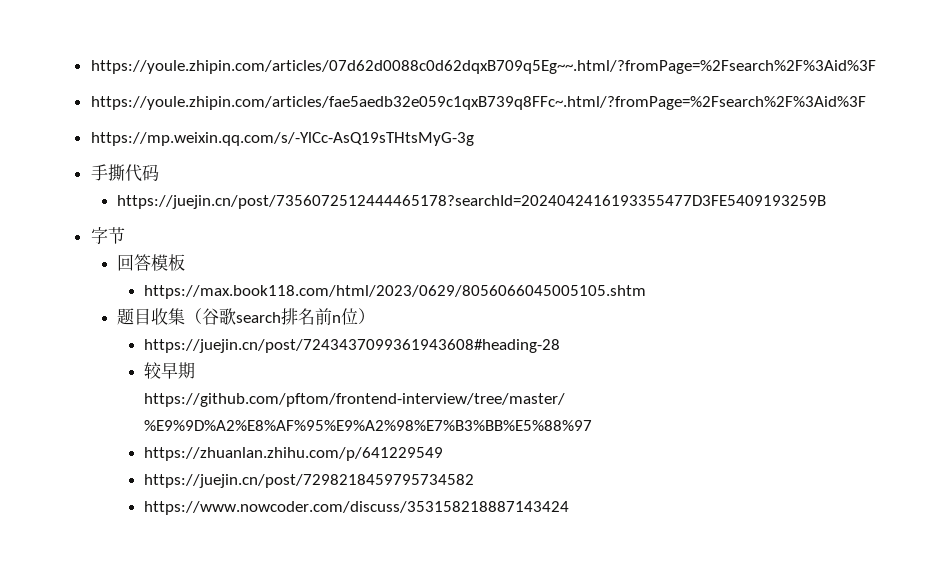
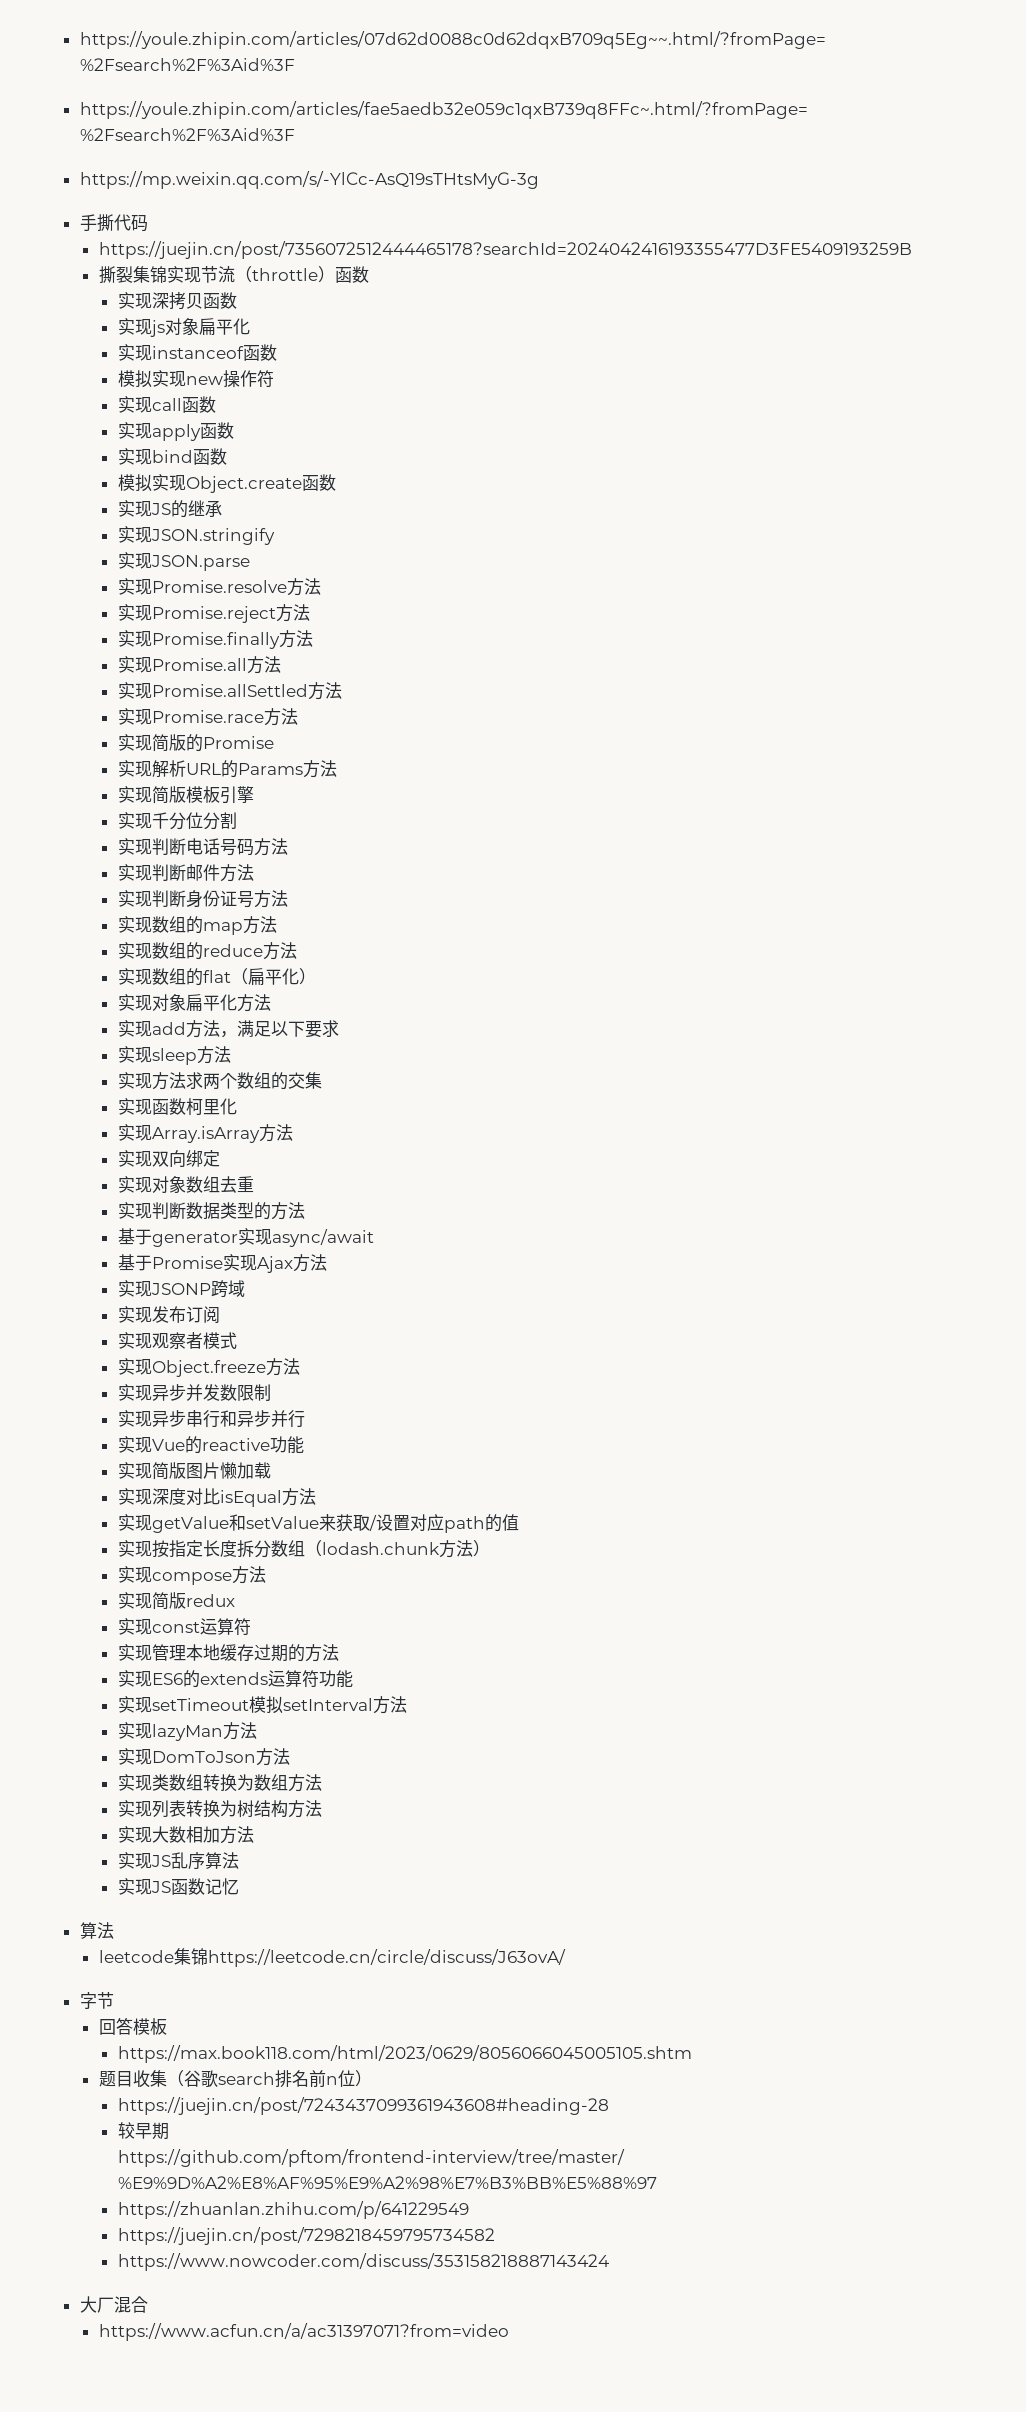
(827, 202) none -> [98,266,369,283] [117,292,237,310] [117,318,250,337] [117,344,277,361] [117,370,274,388] [117,396,216,413] [117,422,234,441] [117,448,227,465] [117,474,336,493] [117,500,222,518] [117,526,275,545] [117,552,250,571] [117,578,321,596] [117,604,310,623] [117,630,313,649] [117,656,281,674] [117,682,342,700] [117,708,298,726] [117,734,274,752] [117,760,337,778] [117,786,254,804] [117,812,237,830] [117,838,288,856] [117,864,254,882] [117,890,288,908] [117,916,277,935] [117,942,297,960] [117,968,316,986] [117,994,271,1012] [117,1020,339,1038] [117,1046,231,1065] [117,1072,322,1090] [117,1098,237,1115] [117,1124,293,1143] [117,1150,220,1167] [117,1176,254,1193] [117,1202,305,1220] [117,1228,374,1247] [117,1254,327,1273] [117,1280,245,1298] [117,1306,220,1323] [117,1332,237,1350] [117,1358,300,1377] [117,1384,271,1401] [117,1410,305,1428] [117,1436,304,1454] [117,1462,271,1480] [117,1488,316,1507] [117,1514,519,1533] [117,1540,490,1558] [117,1566,266,1585] [117,1592,235,1610] [117,1618,251,1636] [117,1644,339,1662] [117,1670,353,1688] [117,1696,407,1714] [117,1722,257,1741] [117,1748,290,1766] [117,1774,322,1792] [117,1800,322,1818] [117,1826,254,1844] [117,1852,239,1870] [117,1878,239,1895] [79,1922,114,1939] [98,1948,566,1967] // 撕裂集锦实现节流（throttle）函数 // 实现深拷贝函数 // 实现js对象扁平化 // 实现instanceof函数 // 模拟实现new操作符 // 实现call函数 // 实现apply函数 // 实现bind函数 // 模拟实现Object.create函数 // 实现JS的继承 // 实现JSON.stringify // 实现JSON.parse // 实现Promise.resolve方法 // 实现Promise.reject方法 // 实现Promise.finally方法 // 实现Promise.all方法 // 实现Promise.allSettled方法 // 实现Promise.race方法 // 实现简版的Promise // 实现解析URL的Params方法 // 实现简版模板引擎 // 实现千分位分割 // 实现判断电话号码方法 // 实现判断邮件方法 // 实现判断身份证号方法 // 实现数组的map方法 // 实现数组的reduce方法 // 实现数组的flat（扁平化） // 实现对象扁平化方法 // 实现add方法，满足以下要求 // 实现sleep方法 // 实现方法求两个数组的交集 // 实现函数柯里化 // 实现Array.isArray方法 // 实现双向绑定 // 实现对象数组去重 // 实现判断数据类型的方法 // 基于generator实现async/await // 基于Promise实现Ajax方法 // 实现JSONP跨域 // 实现发布订阅 // 实现观察者模式 // 实现Object.freeze方法 // 实现异步并发数限制 // 实现异步串行和异步并行 // 实现Vue的reactive功能 // 实现简版图片懒加载 // 实现深度对比isEqual方法 // 实现getValue和setValue来获取/设置对应path的值 // 实现按指定长度拆分数组（lodash.chunk方法） // 实现compose方法 // 实现简版redux // 实现const运算符 // 实现管理本地缓存过期的方法 // 实现ES6的extends运算符功能 // 实现setTimeout模拟setInterval方法 // 实现lazyMan方法 // 实现DomToJson方法 // 实现类数组转换为数组方法 // 实现列表转换为树结构方法 // 实现大数相加方法 // 实现JS乱序算法 // 实现JS函数记忆 // 算法 // leetcode集锦https://leetcode.cn/circle/discuss/J63ovA/
(570, 508) none -> [79,2296,148,2313] [98,2323,509,2341] // 大厂混合 // https://www.acfun.cn/a/ac31397071?from=video

